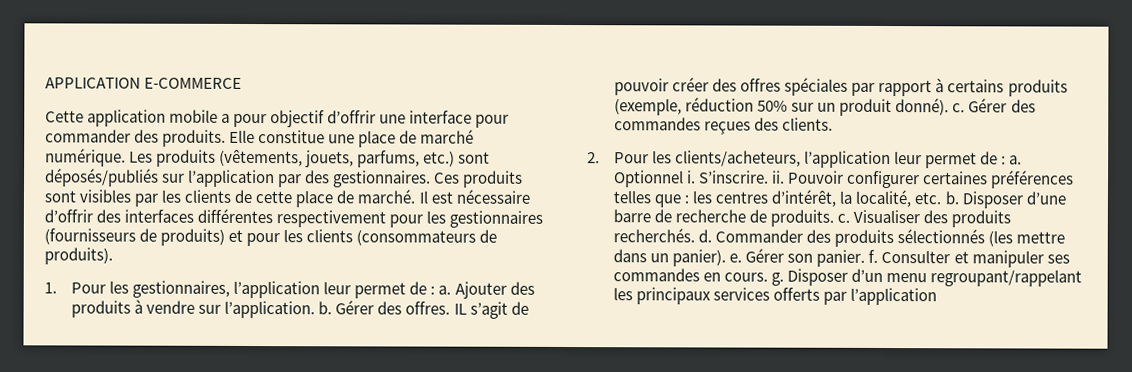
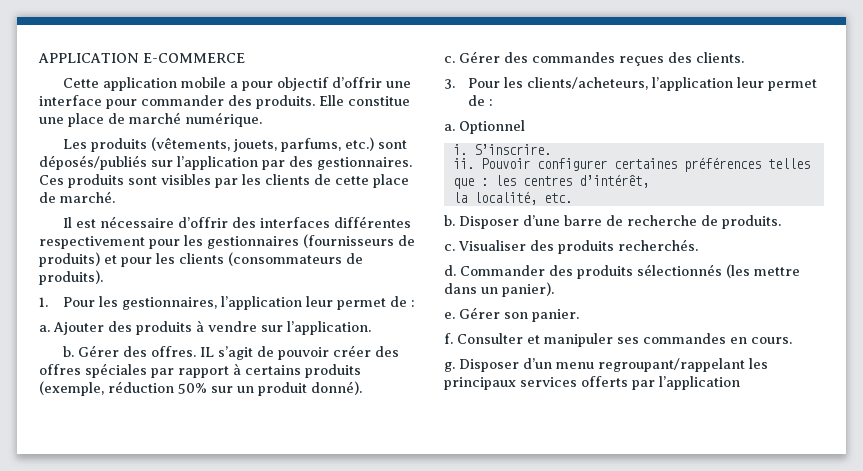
(126, 157) none -> (262, 119) //
(416, 196) none -> (115, 197) //
(436, 290) none -> (415, 303) //
(316, 309) none -> (371, 328) //
(950, 107) none -> (362, 388) //
[587,152,600,164] 2. -> [444,79,455,89] 3.
(1007, 160) none -> (493, 102) //
(685, 179) none -> (525, 127) //
(770, 177) none -> (551, 149) //
(837, 198) none -> (649, 181) //
(942, 198) none -> (572, 198) //
(835, 218) none -> (781, 222) //
(696, 235) none -> (698, 245) //
(727, 258) none -> (554, 289) //
(866, 258) none -> (579, 315) //
(769, 277) none -> (792, 340) //

